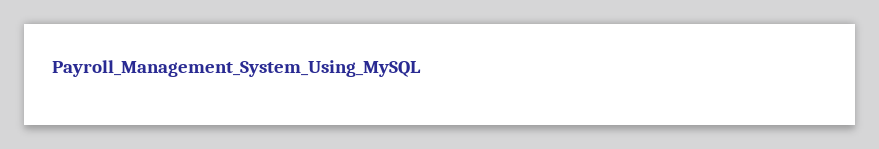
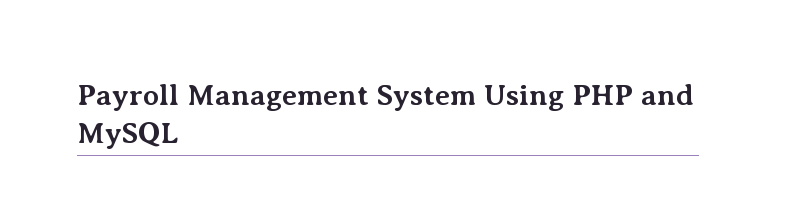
[52,60,421,77] Payroll_Management_System_Using_MySQL -> [77,84,694,111] [77,122,178,149] Payroll Management System Using PHP and MySQL

